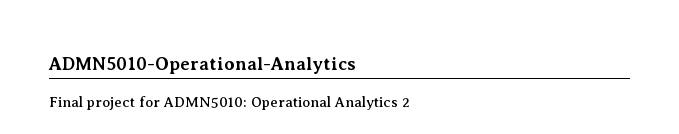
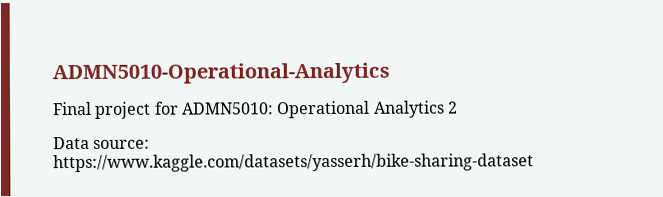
(410, 102) none -> [53,136,151,150] [53,153,534,173] // Data source: https://www.kaggle.com/datasets/yasserh/bike-sharing-dataset

